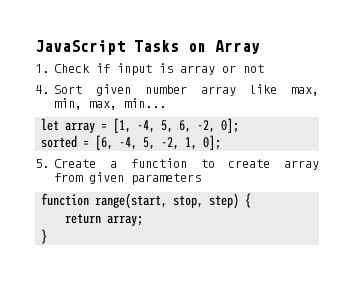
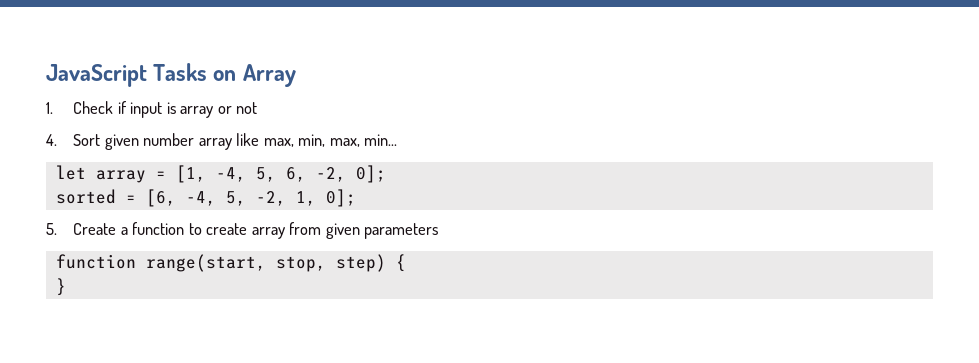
[65,213,144,226] // return array; -> (406, 263) none

